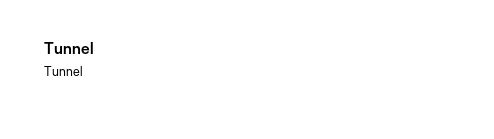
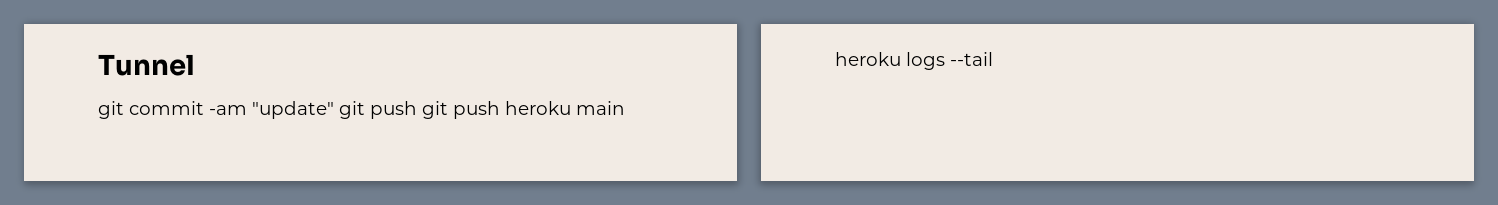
[44,66,83,76] Tunnel -> [98,101,625,119] [835,52,993,70] git commit -am "update" git push git push heroku main heroku logs --tail

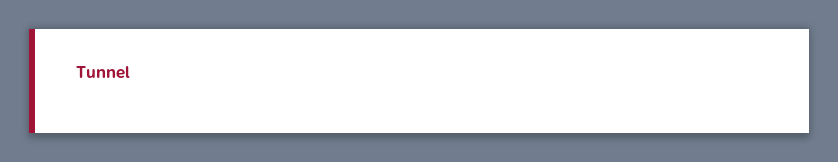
[98,101,625,119] [835,52,993,70] // git commit -am "update" git push git push heroku main heroku logs --tail -> (130, 72) none

